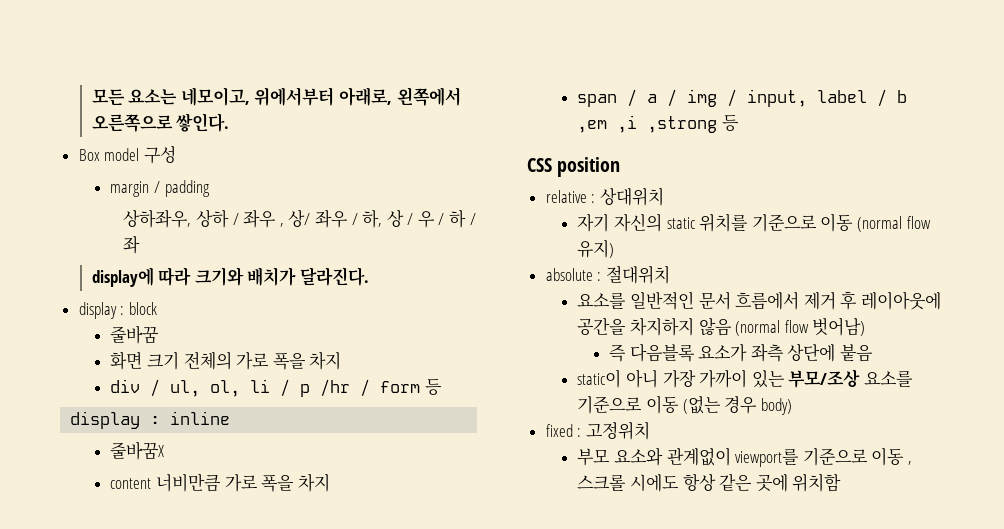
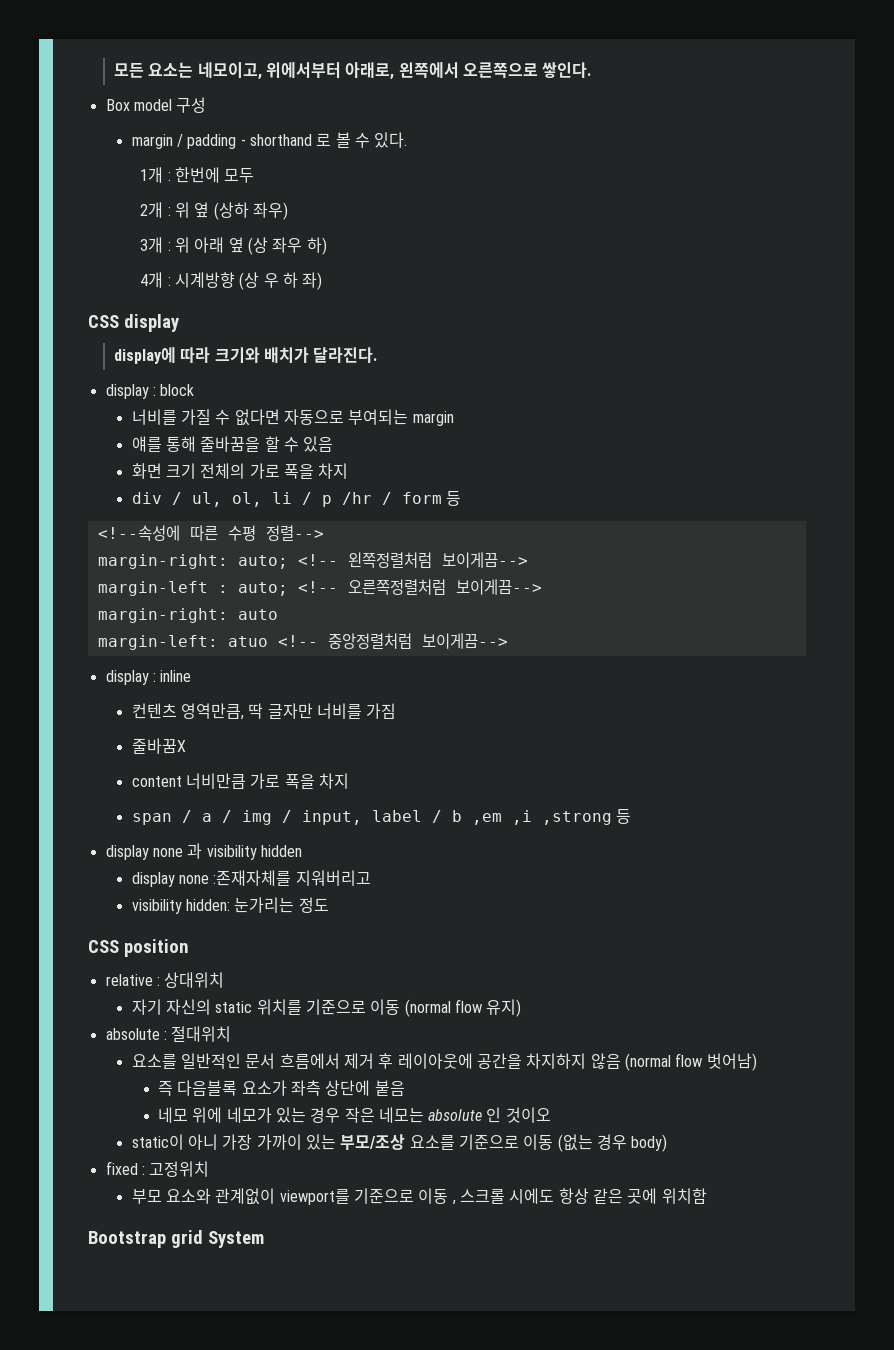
[123,209,476,228] [123,235,141,254] // 상하좌우, 상하 / 좌우 , 상/ 좌우 / 하, 상 / 우 / 하 / 좌 -> [240,132,408,148] [140,167,255,183] [140,202,288,220] [140,237,327,255] [140,272,323,290] [88,314,179,332] - shorthand 로 볼 수 있다. // 1개 : 한번에 모두 // 2개 : 위 옆 (상하 좌우) // 3개 : 위 아래 옆 (상 좌우 하) // 4개 : 시계방향 (상 우 하 좌) // CSS display
[110,325,160,344] 줄바꿈 -> [131,409,454,426] [131,436,334,452] 너비를 가질 수 없다면 자동으로 부여되는 margin // 얘를 통해 줄바꿈을 할 수 있음
[70,411,231,429] display : inline -> [97,525,324,541] [97,552,528,569] [97,579,542,596] [97,608,278,623] [97,633,508,650] [105,670,192,685] [131,703,397,720] <!--속성에 따른 수평 정렬--> // margin-right: auto; <!-- 왼쪽정렬처럼 보이게끔--> // margin-left : auto; <!-- 오른쪽정렬처럼 보이게끔--> // margin-right: auto // margin-left: atuo <!-- 중앙정렬처럼 보이게끔--> // display : inline // 컨텐츠 영역만큼, 딱 글자만 너비를 가짐
(739, 123) none -> [105,843,302,860] [131,870,371,887] [131,897,329,914] // display none 과 visibility hidden // display none :존재자체를 지워버리고 // visibility hidden: 눈가리는 정도
(874, 353) none -> [157,1107,551,1123] // 네모 위에 네모가 있는 경우 작은 네모는 absolute 인 것이오
(842, 482) none -> [88,1230,264,1248] // Bootstrap grid System

